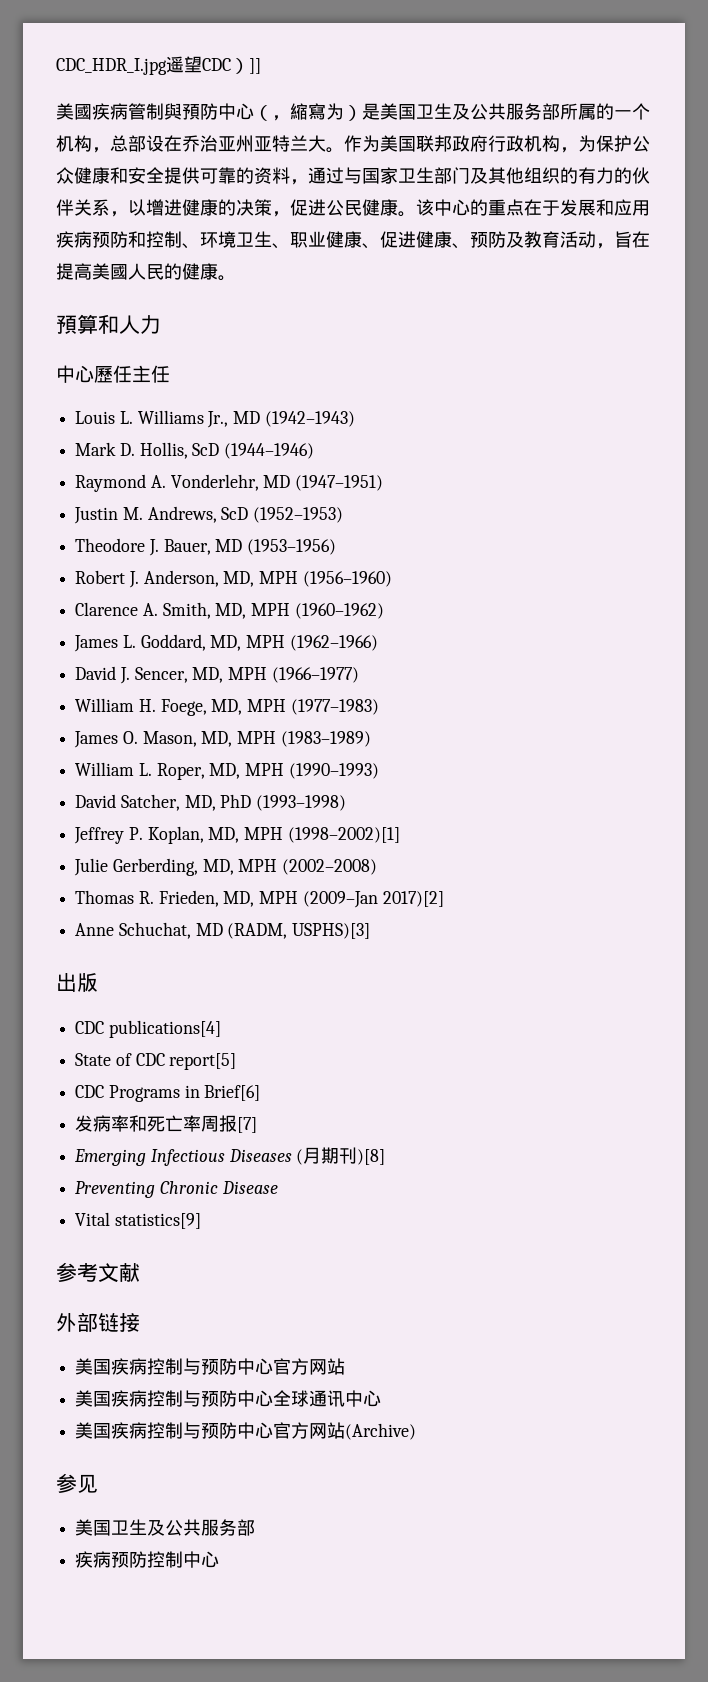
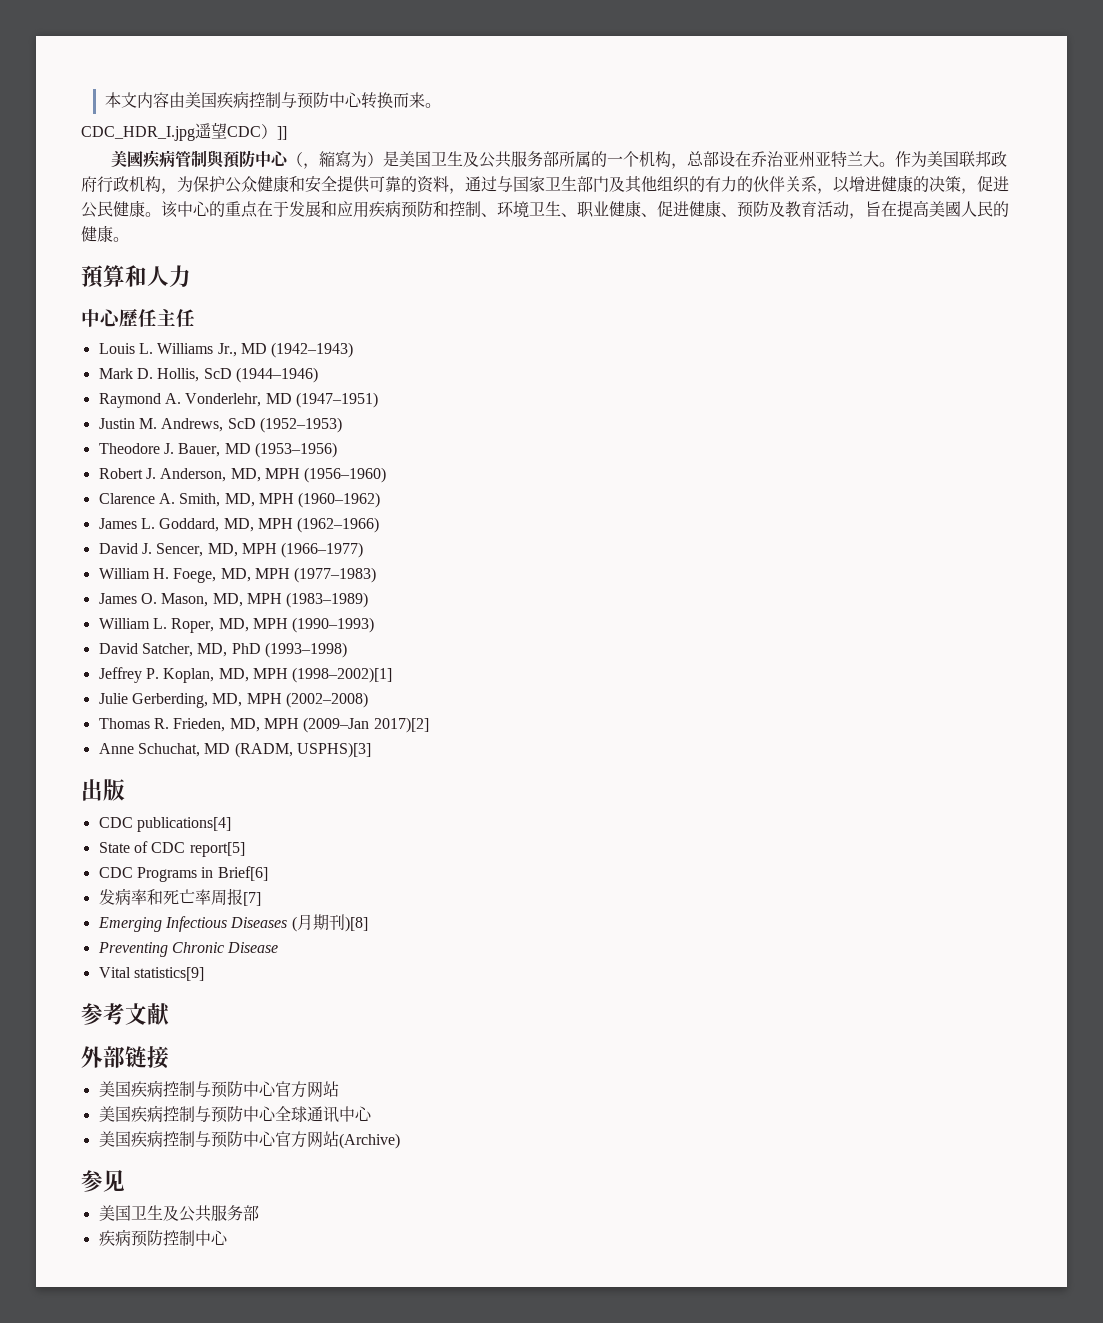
(56, 66) none -> [104,91,441,109] 本文内容由美国疾病控制与预防中心转换而来。 //

